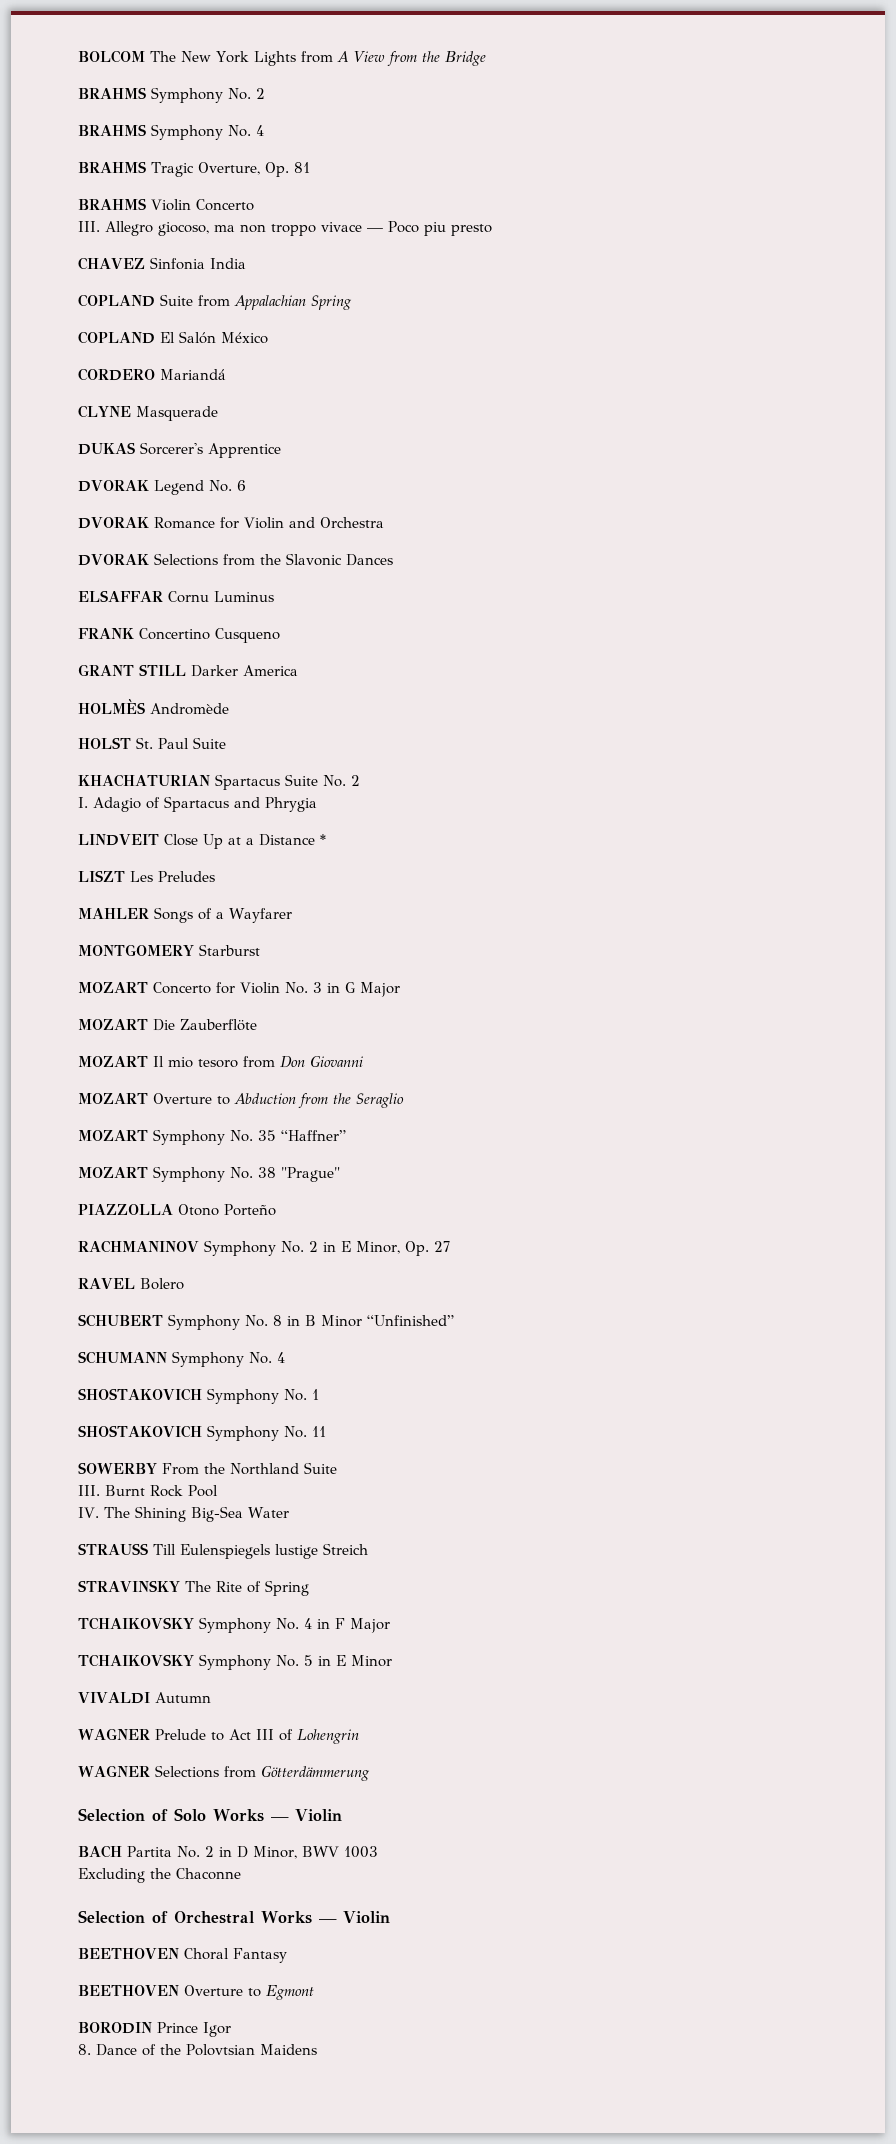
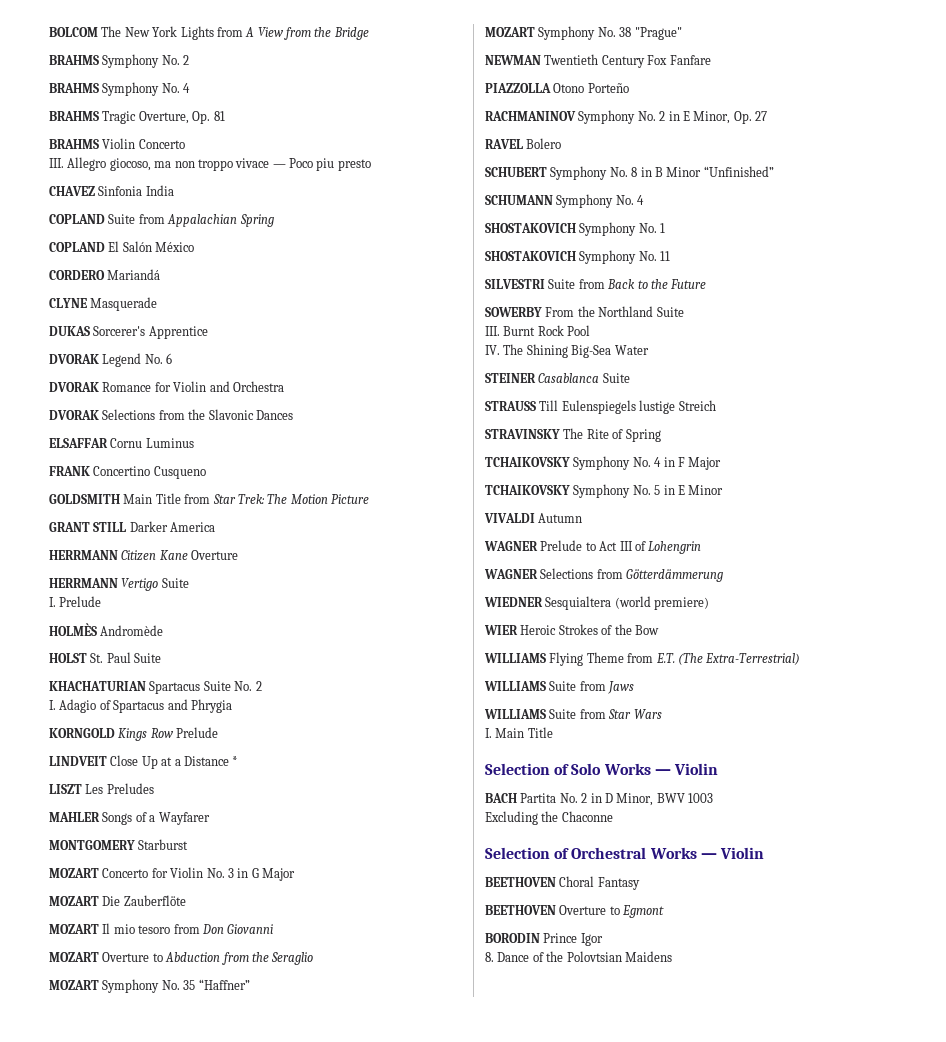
[78,664,298,677] GRANT STILL Darker America -> [49,493,369,504] [49,521,216,532] [49,550,239,561] [49,578,189,591] [49,596,102,607] GOLDSMITH Main Title from Star Trek: The Motion Picture // GRANT STILL Darker America // HERRMANN Citizen Kane Overture // HERRMANN Vertigo Suite // I. Prelude
(317, 804) none -> [49,727,219,741] // KORNGOLD Kings Row Prelude
(340, 1174) none -> [485,54,711,68] // NEWMAN Twentieth Century Fox Fanfare
(326, 1431) none -> [485,279,707,289] // SILVESTRI Suite from Back to the Future
(289, 1512) none -> [485,373,630,383] // STEINER Casablanca Suite
(370, 1773) none -> [484,596,710,610] [484,624,659,635] [484,652,801,666] [484,681,635,694] [484,709,662,719] [485,727,553,738] // WIEDNER Sesquialtera (world premiere) // WIER Heroic Strokes of the Bow // WILLIAMS Flying Theme from E.T. (The Extra-Terrestrial) // WILLIAMS Suite from Jaws // WILLIAMS Suite from Star Wars // I. Main Title

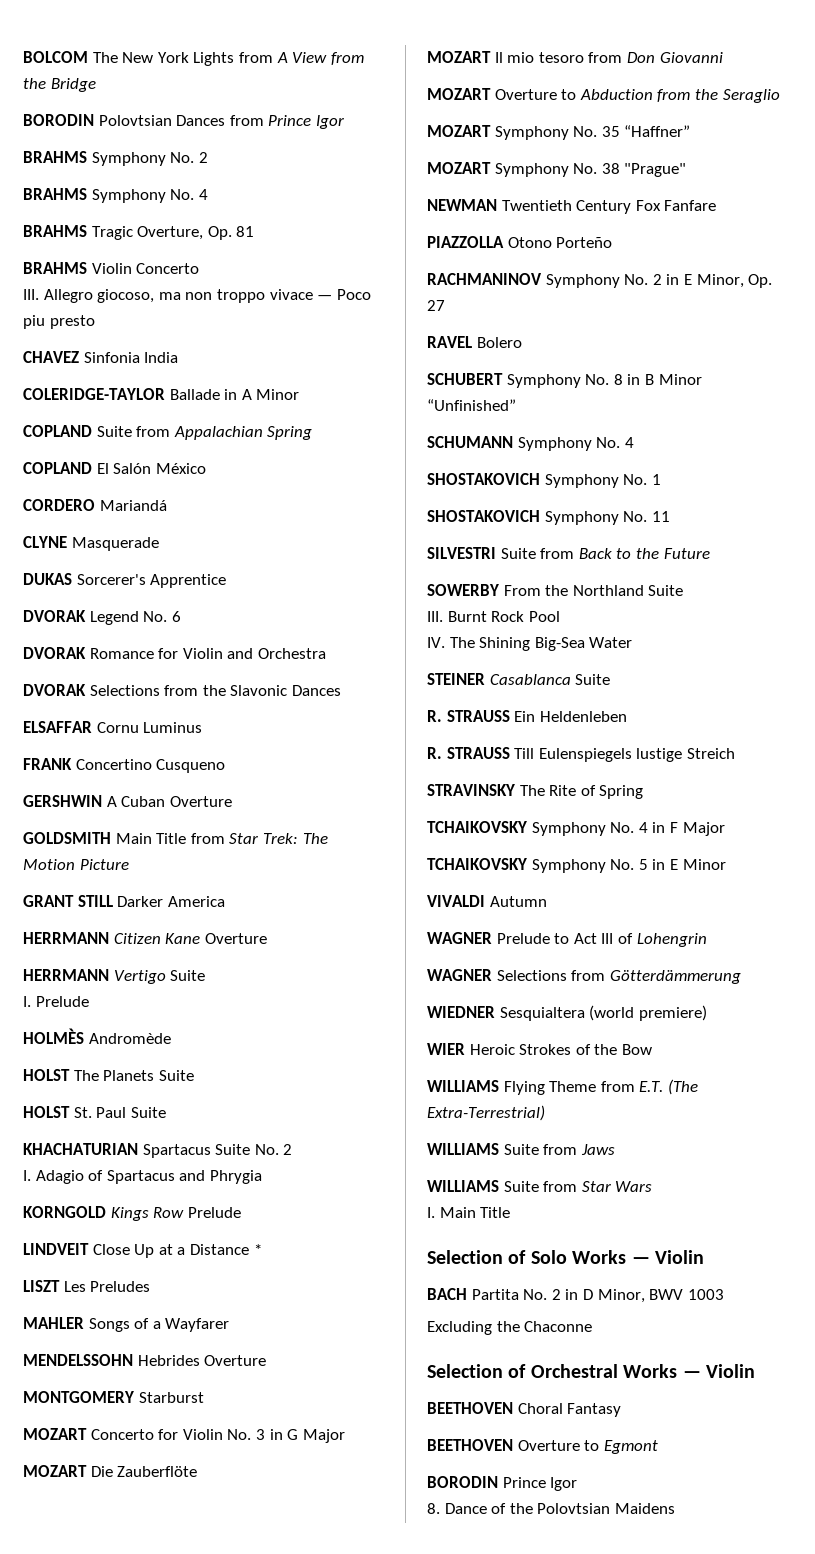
(369, 33) none -> [23,114,344,129] // BORODIN Polovtsian Dances from Prince Igor
(174, 190) none -> [23,388,300,400] // COLERIDGE-TAYLOR Ballade in A Minor
(206, 472) none -> [23,795,232,807] // GERSHWIN A Cuban Overture
(164, 630) none -> [23,1069,194,1081] // HOLST The Planets Suite
(210, 818) none -> [23,1354,267,1366] // MENDELSSOHN Hebrides Overture
(630, 378) none -> [427,710,627,722] [427,747,442,759] R. STRAUSS Ein Heldenleben // R.

